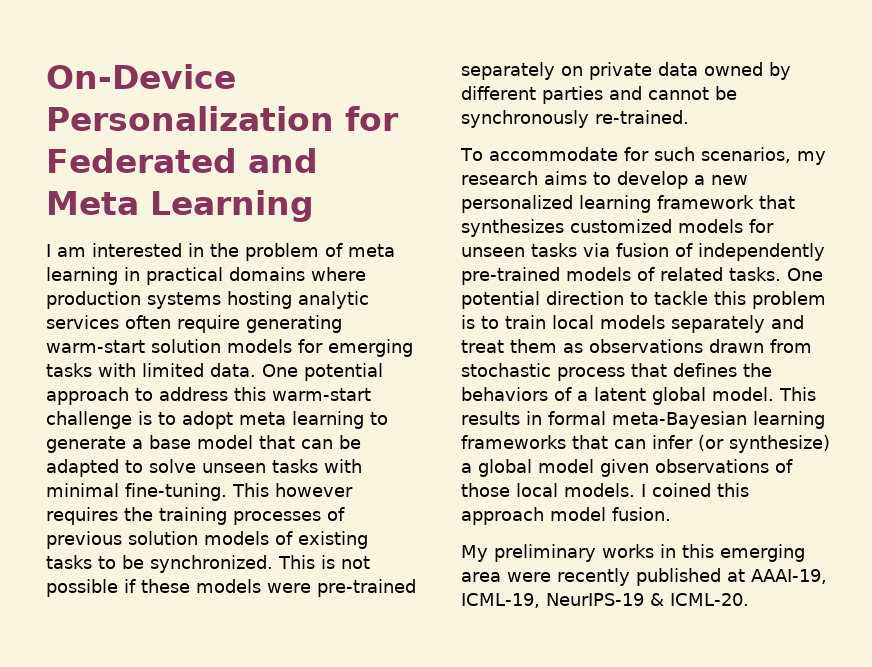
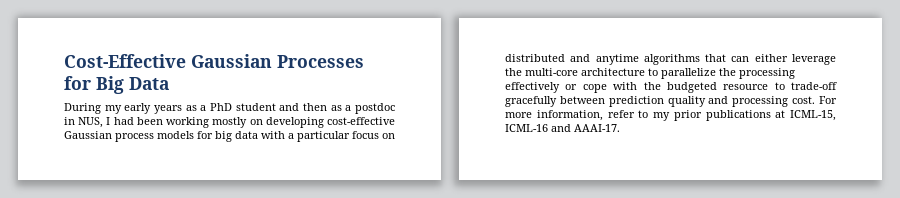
[46,64,236,89] [46,106,399,131] [46,148,318,173] [46,190,314,222] [46,243,395,261] [46,267,366,285] [46,291,369,309] [46,315,342,333] [46,339,413,357] [46,363,383,381] [46,387,371,405] [46,411,388,429] [46,435,361,453] [46,459,362,477] [46,483,353,501] [46,507,345,525] [46,531,368,549] [46,555,370,573] [46,579,416,597] [461,62,791,80] [461,86,737,104] [461,110,689,128] [460,147,826,165] [461,171,748,189] [461,195,795,213] [461,219,774,237] [461,243,825,261] [461,267,823,285] [461,291,826,309] [461,315,804,333] [461,339,812,353] [461,363,772,381] [461,387,816,405] [461,411,825,429] [461,435,830,453] [461,459,793,477] [461,483,749,497] [461,507,671,525] [461,544,805,562] [461,568,827,586] [461,593,749,608] On-Device Personalization for Federated and Meta Learning // I am interested in the problem of meta learning in practical domains where production systems hosting analytic services often require generating warm-start solution models for emerging tasks with limited data. One potential approach to address this warm-start challenge is to adopt meta learning to generate a base model that can be adapted to solve unseen tasks with minimal fine-tuning. This however requires the training processes of previous solution models of existing tasks to be synchronized. This is not possible if these models were pre-trained separately on private data owned by different parties and cannot be synchronously re-trained. // To accommodate for such scenarios, my research aims to develop a new personalized learning framework that synthesizes customized models for unseen tasks via fusion of independently pre-trained models of related tasks. One potential direction to tackle this problem is to train local models separately and treat them as observations drawn from stochastic process that defines the behaviors of a latent global model. This results in formal meta-Bayesian learning frameworks that can infer (or synthesize) a global model given observations of those local models. I coined this approach model fusion. // My preliminary works in this emerging area were recently published at AAAI-19, ICML-19, NeurIPS-19 & ICML-20. -> [64,54,364,68] [64,76,169,94] [64,103,396,114] [64,117,396,128] [64,131,395,142] [505,54,836,65] [505,68,795,79] [505,82,837,93] [505,96,837,107] [505,110,836,121] [505,124,620,132] Cost-Effective Gaussian Processes for Big Data // During my early years as a PhD student and then as a postdoc in NUS, I had been working mostly on developing cost-effective Gaussian process models for big data with a particular focus on distributed and anytime algorithms that can either leverage the multi-core architecture to parallelize the processing effectively or cope with the budgeted resource to trade-off gracefully between prediction quality and processing cost. For more information, refer to my prior publications at ICML-15, ICML-16 and AAAI-17.

